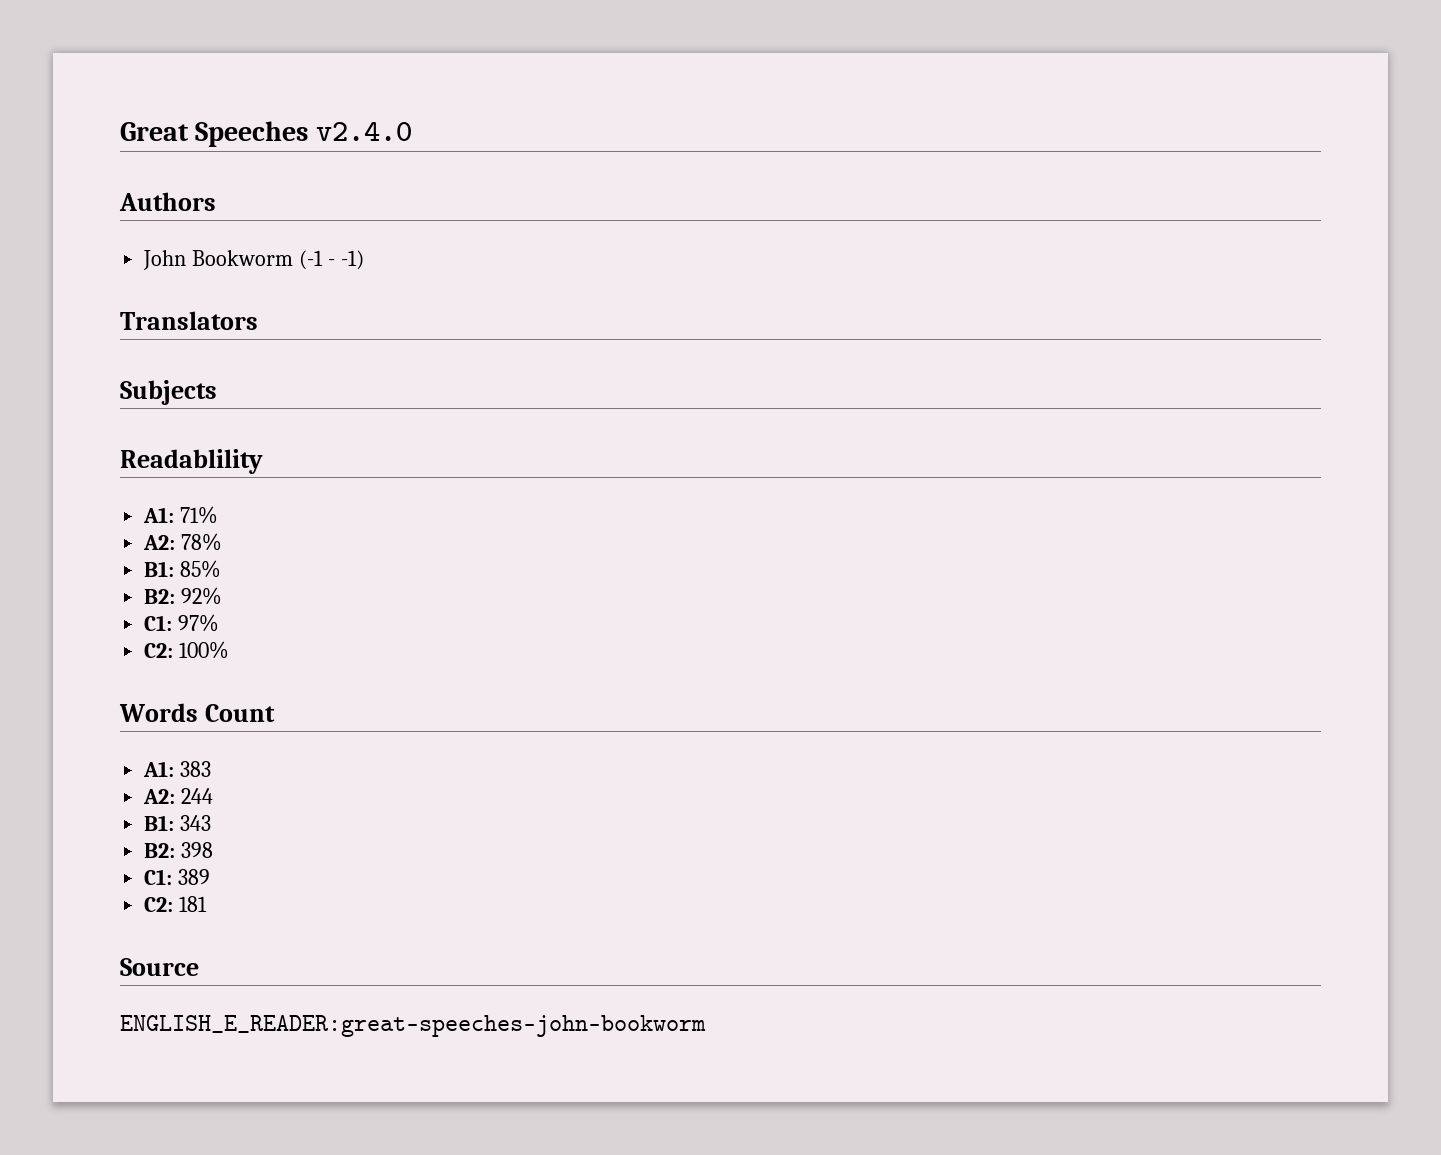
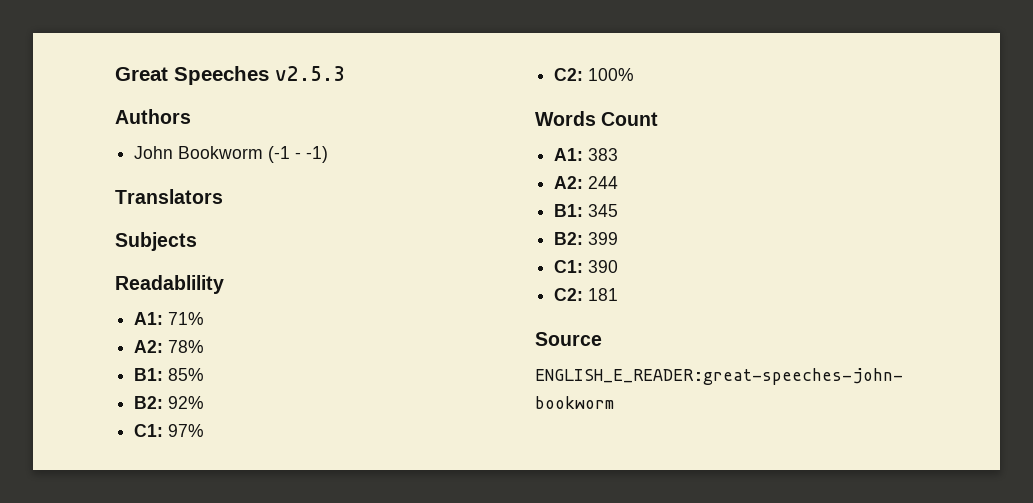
[315,122,412,141] v2.4.0 -> [275,66,345,81] v2.5.3
[180,815,212,831] [144,842,214,858] [144,869,211,885] 343 // B2: 398 // C1: 389 -> [588,204,619,217] [554,232,619,245] [554,260,619,273] 345 // B2: 399 // C1: 390

